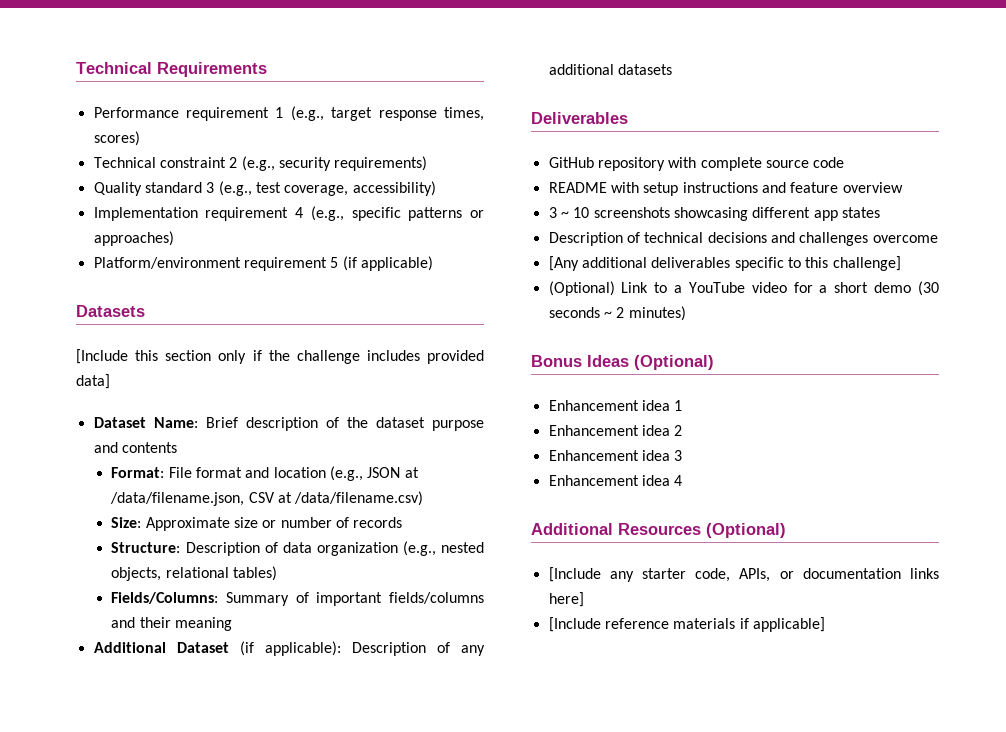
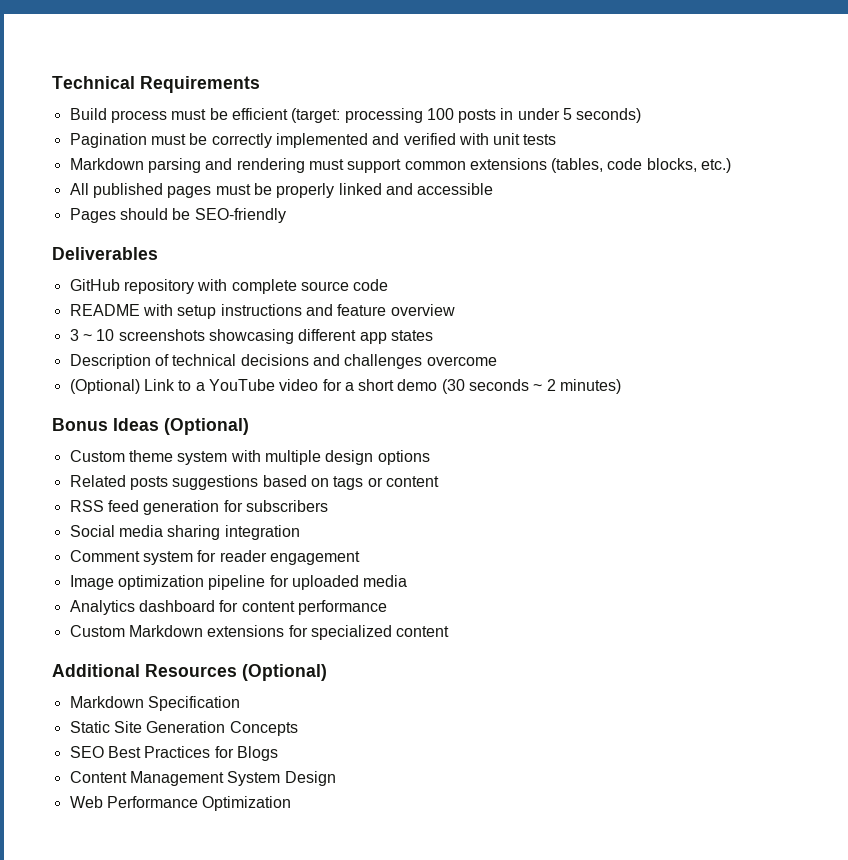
[93,106,484,121] [93,131,140,146] [93,156,428,171] [93,181,436,196] [93,206,484,221] [93,231,174,246] [93,256,433,271] [76,305,145,317] [76,349,484,364] [76,374,110,389] [93,417,485,431] [93,442,177,453] [111,466,419,481] [110,491,424,506] [111,517,403,531] [111,541,485,556] [111,566,278,581] [111,592,485,606] [111,617,233,631] [93,641,485,656] [548,64,672,75] Performance requirement 1 (e.g., target response times, scores) // Technical constraint 2 (e.g., security requirements) // Quality standard 3 (e.g., test coverage, accessibility) // Implementation requirement 4 (e.g., specific patterns or approaches) // Platform/environment requirement 5 (if applicable) // Datasets // [Include this section only if the challenge includes provided data] // Dataset Name: Brief description of the dataset purpose and contents // Format: File format and location (e.g., JSON at /data/filename.json, CSV at /data/filename.csv) // Size: Approximate size or number of records // Structure: Description of data organization (e.g., nested objects, relational tables) // Fields/Columns: Summary of important fields/columns and their meaning // Additional Dataset (if applicable): Description of any additional datasets -> [69,108,642,123] [69,133,557,148] [69,158,732,173] [69,183,494,198] [69,208,286,223] Build process must be efficient (target: processing 100 posts in under 5 seconds) // Pagination must be correctly implemented and verified with unit tests // Markdown parsing and rendering must support common extensions (tables, code blocks, etc.) // All published pages must be properly linked and accessible // Pages should be SEO-friendly
[548,256,901,271] // [Any additional deliverables specific to this challenge] -> (497, 361) none
[548,400,683,411] [548,425,683,436] [548,450,683,461] [548,475,683,486] [531,523,786,538] [548,567,939,582] [548,592,584,607] [548,617,825,632] Enhancement idea 1 // Enhancement idea 2 // Enhancement idea 3 // Enhancement idea 4 // Additional Resources (Optional) // [Include any starter code, APIs, or documentation links here] // [Include reference materials if applicable] -> [69,450,430,465] [69,475,439,490] [69,500,328,515] [69,525,300,540] [69,550,360,565] [69,575,408,590] [69,600,387,615] [69,625,450,640] [52,664,327,681] [69,696,240,711] [69,721,298,736] [69,746,278,761] [69,771,336,786] [69,796,292,811] Custom theme system with multiple design options // Related posts suggestions based on tags or content // RSS feed generation for subscribers // Social media sharing integration // Comment system for reader engagement // Image optimization pipeline for uploaded media // Analytics dashboard for content performance // Custom Markdown extensions for specialized content // Additional Resources (Optional) // Markdown Specification // Static Site Generation Concepts // SEO Best Practices for Blogs // Content Management System Design // Web Performance Optimization

